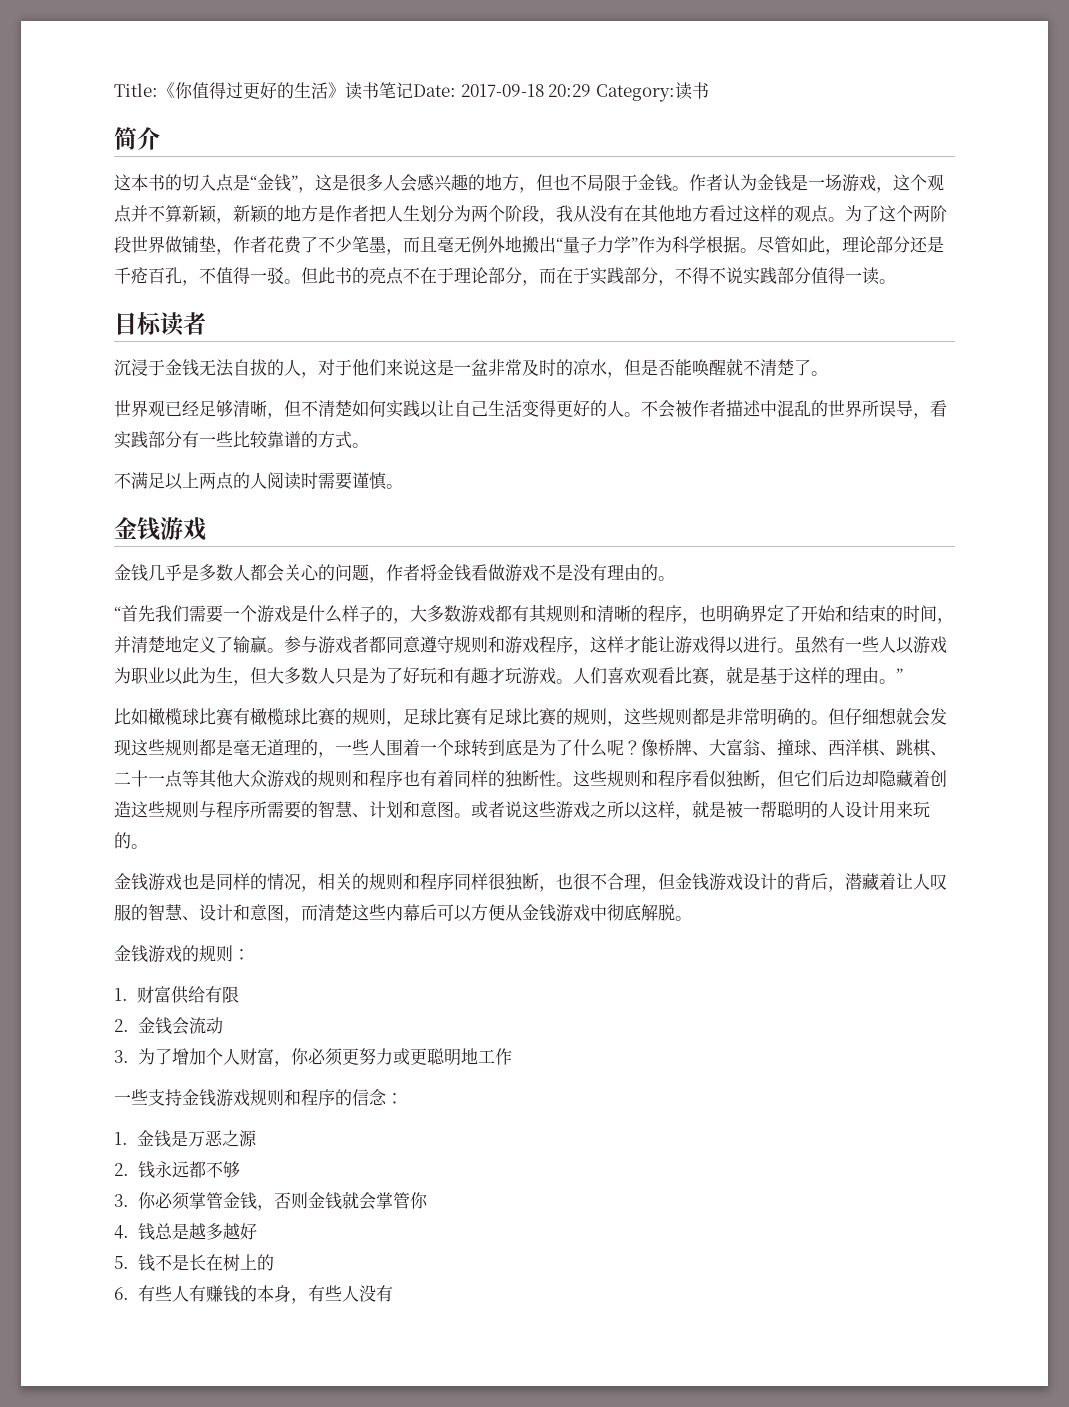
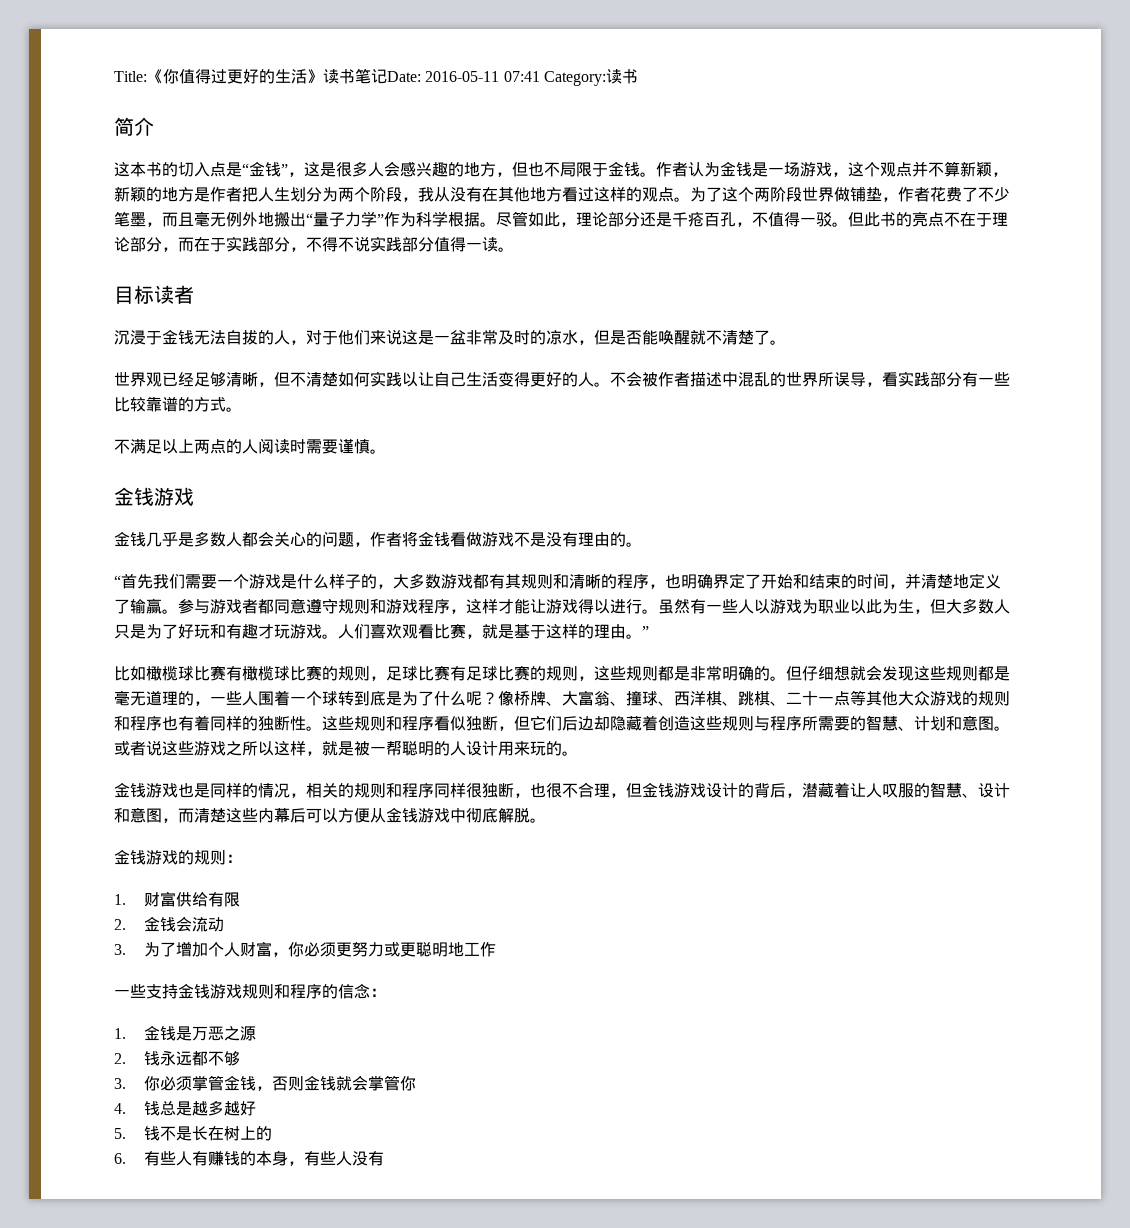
[460,84,592,97] 2017-09-18 20:29 -> [425,71,540,82] 2016-05-11 07:41

